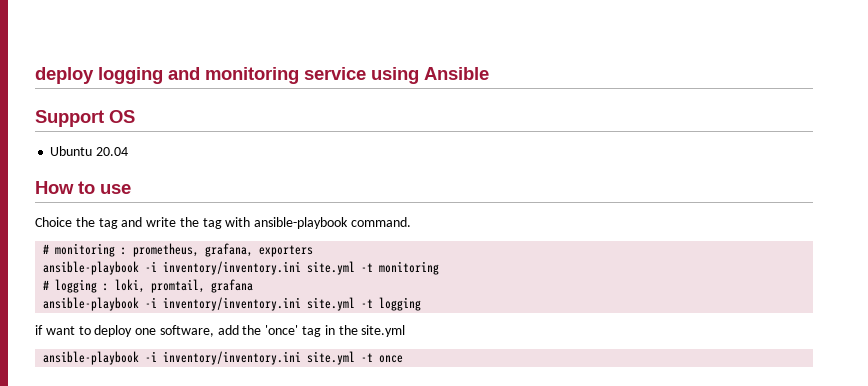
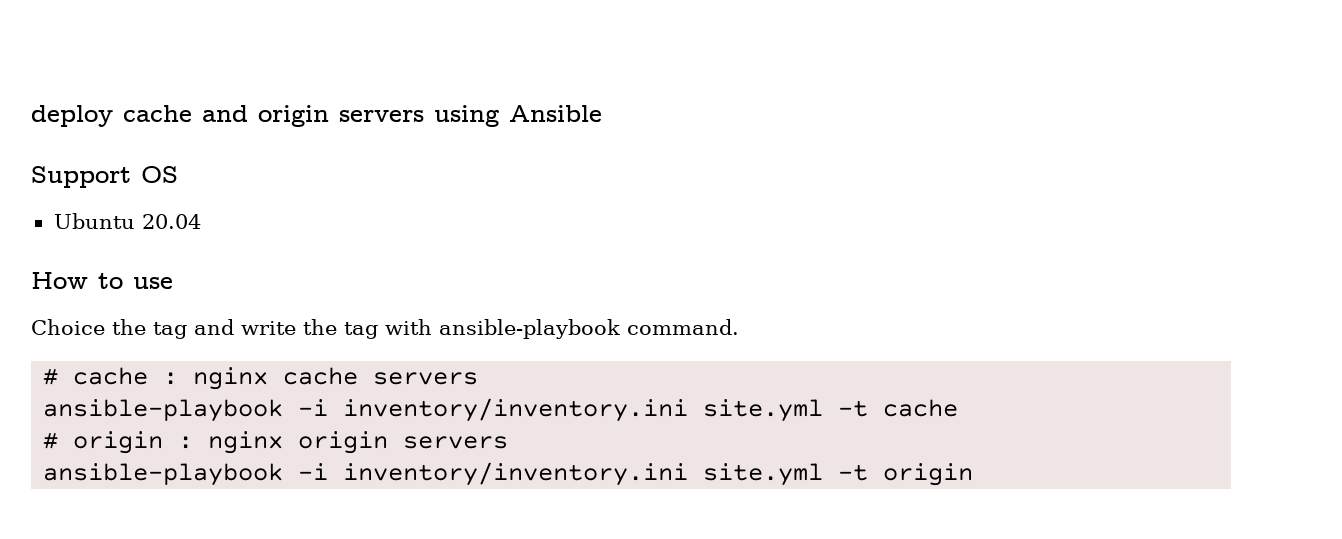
[35,67,366,84] deploy logging and monitoring service -> [31,105,424,127] deploy cache and origin servers
[55,243,314,257] [43,261,440,275] [43,279,254,293] [43,297,422,311] [35,325,406,337] [43,351,404,365] monitoring : prometheus, grafana, exporters // ansible-playbook -i inventory/inventory.ini site.yml -t monitoring // # logging : loki, promtail, grafana // ansible-playbook -i inventory/inventory.ini site.yml -t logging // if want to deploy one software, add the 'once' tag in the site.yml // ansible-playbook -i inventory/inventory.ini site.yml -t once -> [73,367,479,390] [43,398,959,422] [43,431,509,454] [43,462,974,486] cache : nginx cache servers // ansible-playbook -i inventory/inventory.ini site.yml -t cache // # origin : nginx origin servers // ansible-playbook -i inventory/inventory.ini site.yml -t origin

